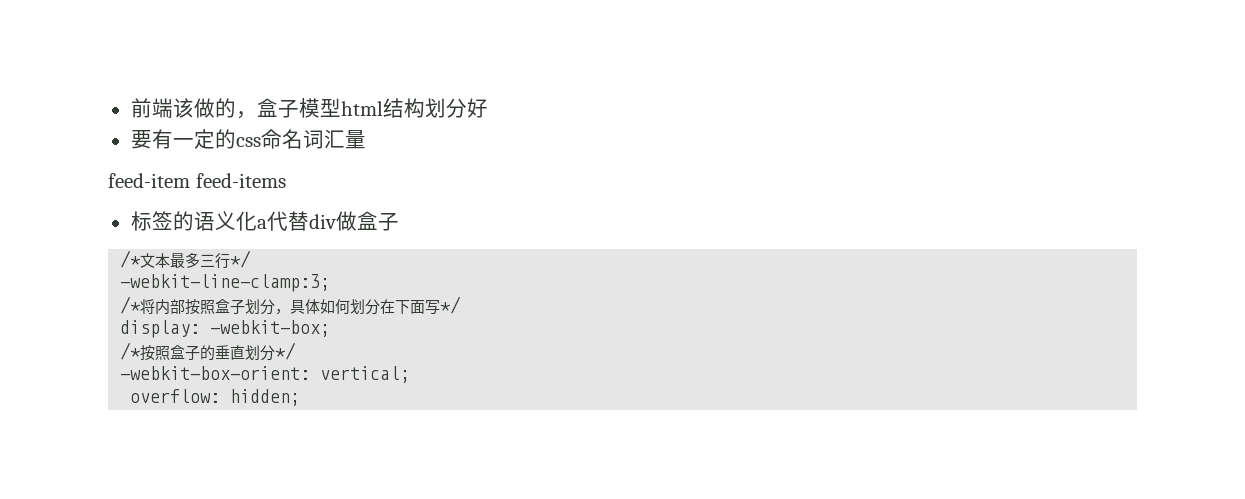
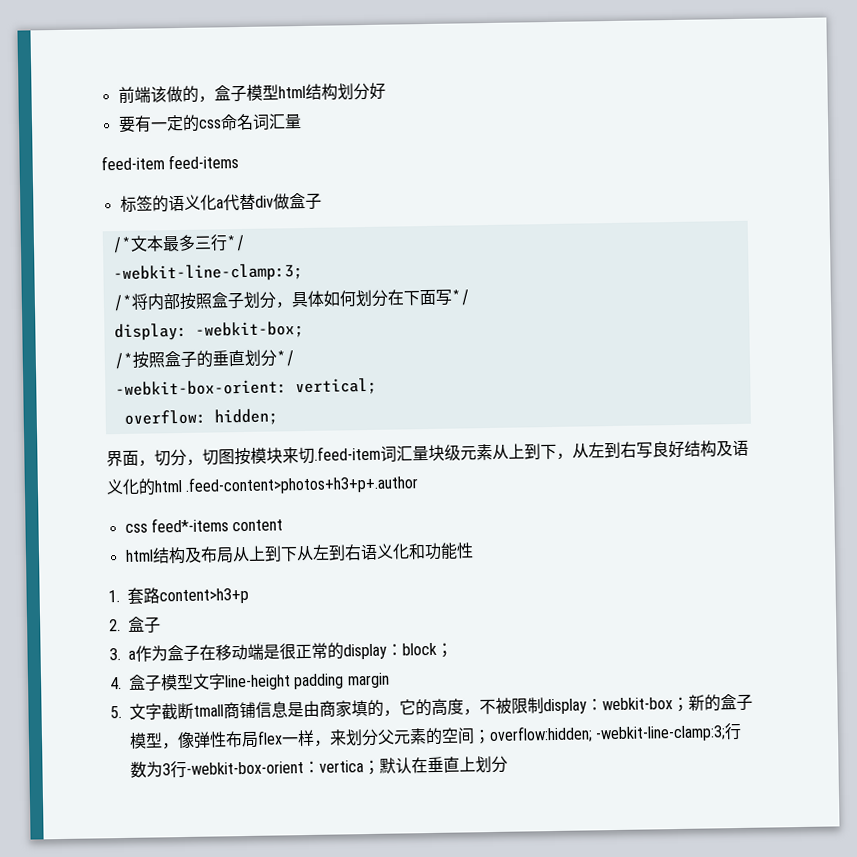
(301, 397) none -> [106,439,749,467] [106,474,420,496] [124,517,284,533] [124,542,474,565] [108,587,249,605] [109,616,161,634] [109,642,453,663] [109,672,390,692] [110,693,753,720] [129,722,743,750] [130,755,508,779] // 界面，切分，切图按模块来切.feed-item词汇量块级元素从上到下，从左到右写良好结构及语义化的html .feed-content>photos+h3+p+.author // css feed*-items content // html结构及布局从上到下从左到右语义化和功能性 // 1.套路content>h3+p // 2.盒子 // 3. a作为盒子在移动端是很正常的display：block； // 4.盒子模型文字line-height padding margin // 5.文字截断tmall商铺信息是由商家填的，它的高度，不被限制display：webkit-box；新的盒子模型，像弹性布局flex一样，来划分父元素的空间；overflow:hidden; -webkit-line-clamp:3;行数为3行-webkit-box-orient：vertica；默认在垂直上划分

